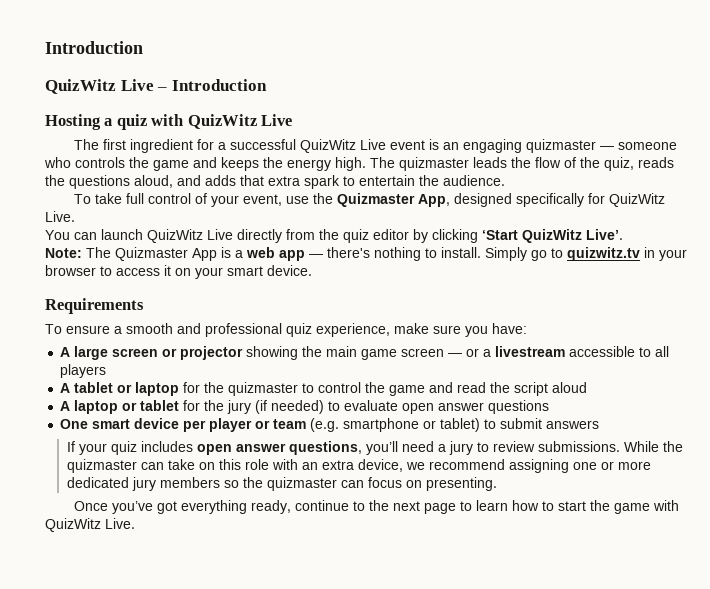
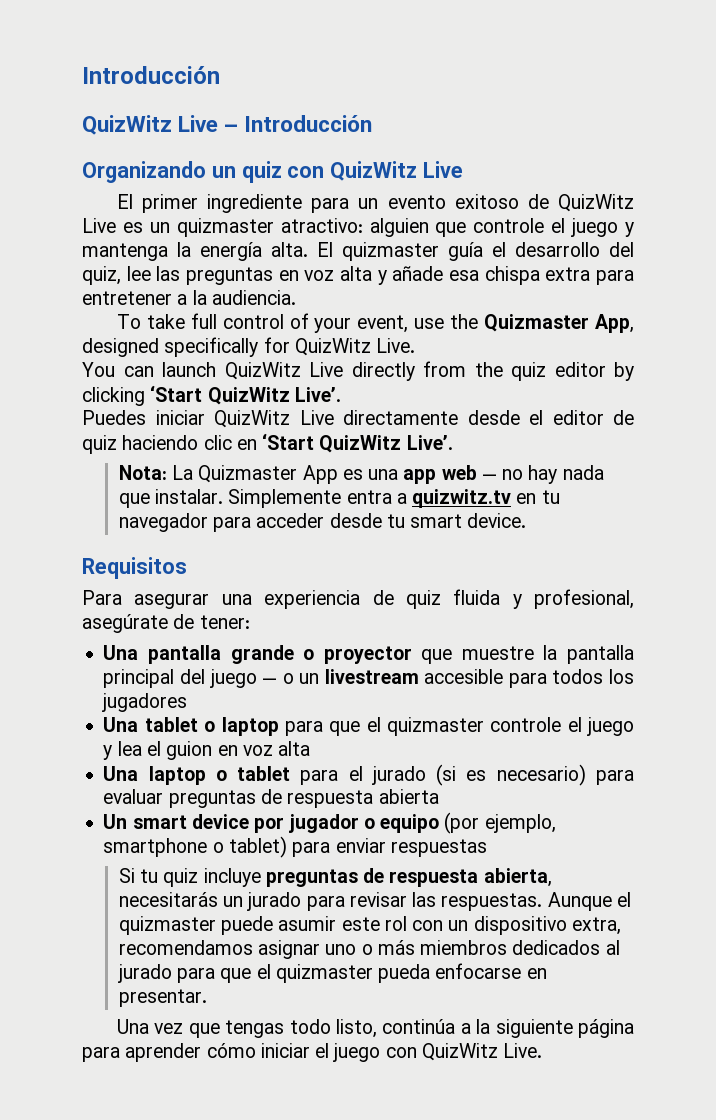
[45,41,143,54] Introduction -> [82,66,220,84] Introducción
[171,79,267,91] [45,114,293,130] [73,139,677,153] [44,157,674,171] [45,175,505,189] Introduction // Hosting a quiz with QuizWitz Live // The first ingredient for a successful QuizWitz Live event is an engaging quizmaster — someone who controls the game and keeps the energy high. The quizmaster leads the flow of the quiz, reads the questions aloud, and adds that extra spark to entertain the audience. -> [244,115,373,132] [82,161,464,183] [116,194,634,213] [82,218,634,237] [82,242,634,261] [82,266,634,285] [82,290,296,305] Introducción // Organizando un quiz con QuizWitz Live // El primer ingrediente para un evento exitoso de QuizWitz Live es un quizmaster atractivo: alguien que controle el juego y mantenga la energía alta. El quizmaster guía el desarrollo del quiz, lee las preguntas en voz alta y añade esa chispa extra para entretener a la audiencia.
[45,247,687,261] [45,265,312,279] [45,298,144,314] [45,323,527,337] [60,346,670,360] [60,364,107,378] [60,382,588,396] [60,400,550,414] [60,418,600,432] [67,441,684,455] [67,459,652,473] [67,477,498,491] [73,500,679,514] Note: The Quizmaster App is a web app — there's nothing to install. Simply go to quizwitz.tv in your browser to access it on your smart device. // Requirements // To ensure a smooth and professional quiz experience, make sure you have: // A large screen or projector showing the main game screen — or a livestream accessible to all players // A tablet or laptop for the quizmaster to control the game and read the script aloud // A laptop or tablet for the jury (if needed) to evaluate open answer questions // One smart device per player or team (e.g. smartphone or tablet) to submit answers // If your quiz includes open answer questions, you’ll need a jury to review submissions. While the quizmaster can take on this role with an extra device, we recommend assigning one or more dedicated jury members so the quizmaster can focus on presenting. // Once you’ve got everything ready, continue to the next page to learn how to start the game with -> [82,410,634,428] [82,433,453,454] [118,465,604,484] [118,489,560,508] [118,513,527,532] [82,557,187,579] [82,589,634,609] [82,614,250,633] [103,645,635,664] [103,669,634,688] [102,693,188,712] [103,717,635,736] [103,741,311,760] [103,764,634,786] [103,789,439,808] [103,812,556,834] [103,836,487,858] [118,868,552,887] [118,892,631,911] [118,916,621,935] [118,940,620,959] [117,963,547,983] [118,989,207,1007] [116,1019,634,1038] [82,1043,417,1062] Puedes iniciar QuizWitz Live directamente desde el editor de quiz haciendo clic en ‘Start QuizWitz Live’. // Nota: La Quizmaster App es una app web — no hay nada que instalar. Simplemente entra a quizwitz.tv en tu navegador para acceder desde tu smart device. // Requisitos // Para asegurar una experiencia de quiz fluida y profesional, asegúrate de tener: // Una pantalla grande o proyector que muestre la pantalla principal del juego — o un livestream accesible para todos los jugadores // Una tablet o laptop para que el quizmaster controle el juego y lea el guion en voz alta // Una laptop o tablet para el jurado (si es necesario) para evaluar preguntas de respuesta abierta // Un smart device por jugador o equipo (por ejemplo, smartphone o tablet) para enviar respuestas // Si tu quiz incluye preguntas de respuesta abierta, necesitarás un jurado para revisar las respuestas. Aunque el quizmaster puede asumir este rol con un dispositivo extra, recomendamos asignar uno o más miembros dedicados al jurado para que el quizmaster pueda enfocarse en presentar. // Una vez que tengas todo listo, continúa a la siguiente página para aprender cómo iniciar el juego con

